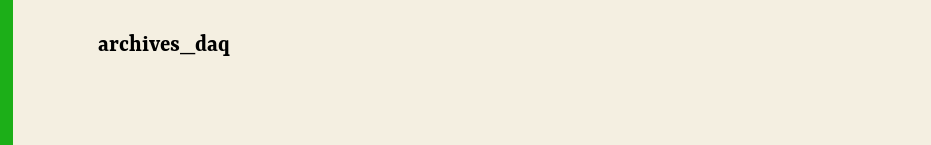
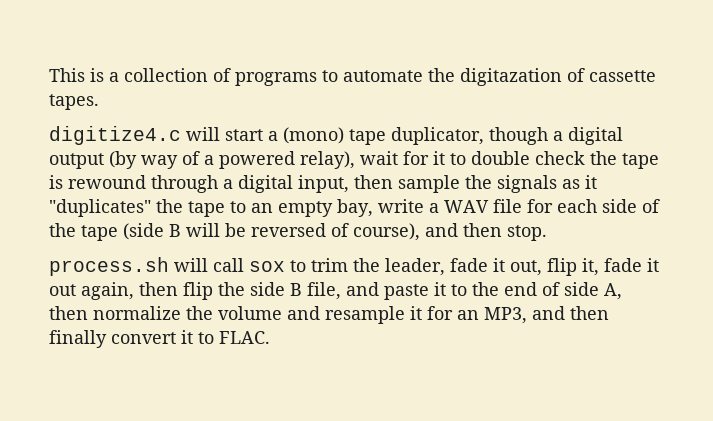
[98,34,230,56] archives_daq -> [49,68,656,86] [49,94,99,110] [49,126,623,145] [49,151,659,169] [49,175,597,193] [49,199,660,217] [49,223,547,241] [49,257,659,276] [49,282,622,300] [49,306,609,324] [49,330,270,348] This is a collection of programs to automate the digitazation of cassette tapes. // digitize4.c will start a (mono) tape duplicator, though a digital output (by way of a powered relay), wait for it to double check the tape is rewound through a digital input, then sample the signals as it "duplicates" the tape to an empty bay, write a WAV file for each side of the tape (side B will be reversed of course), and then stop. // process.sh will call sox to trim the leader, fade it out, flip it, fade it out again, then flip the side B file, and paste it to the end of side A, then normalize the volume and resample it for an MP3, and then finally convert it to FLAC.

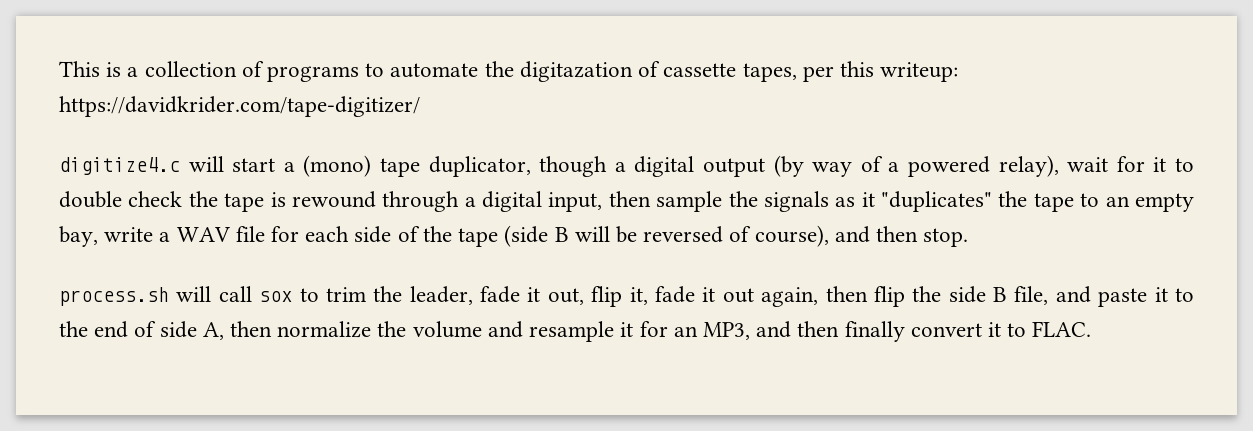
[49,94,99,110] tapes. -> [742,61,959,82] [59,96,420,117] tapes, per this writeup: https://davidkrider.com/tape-digitizer/

